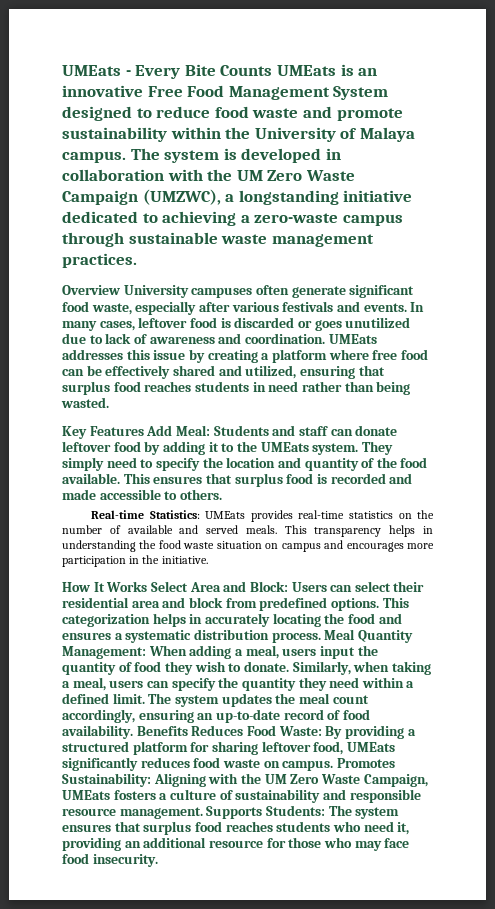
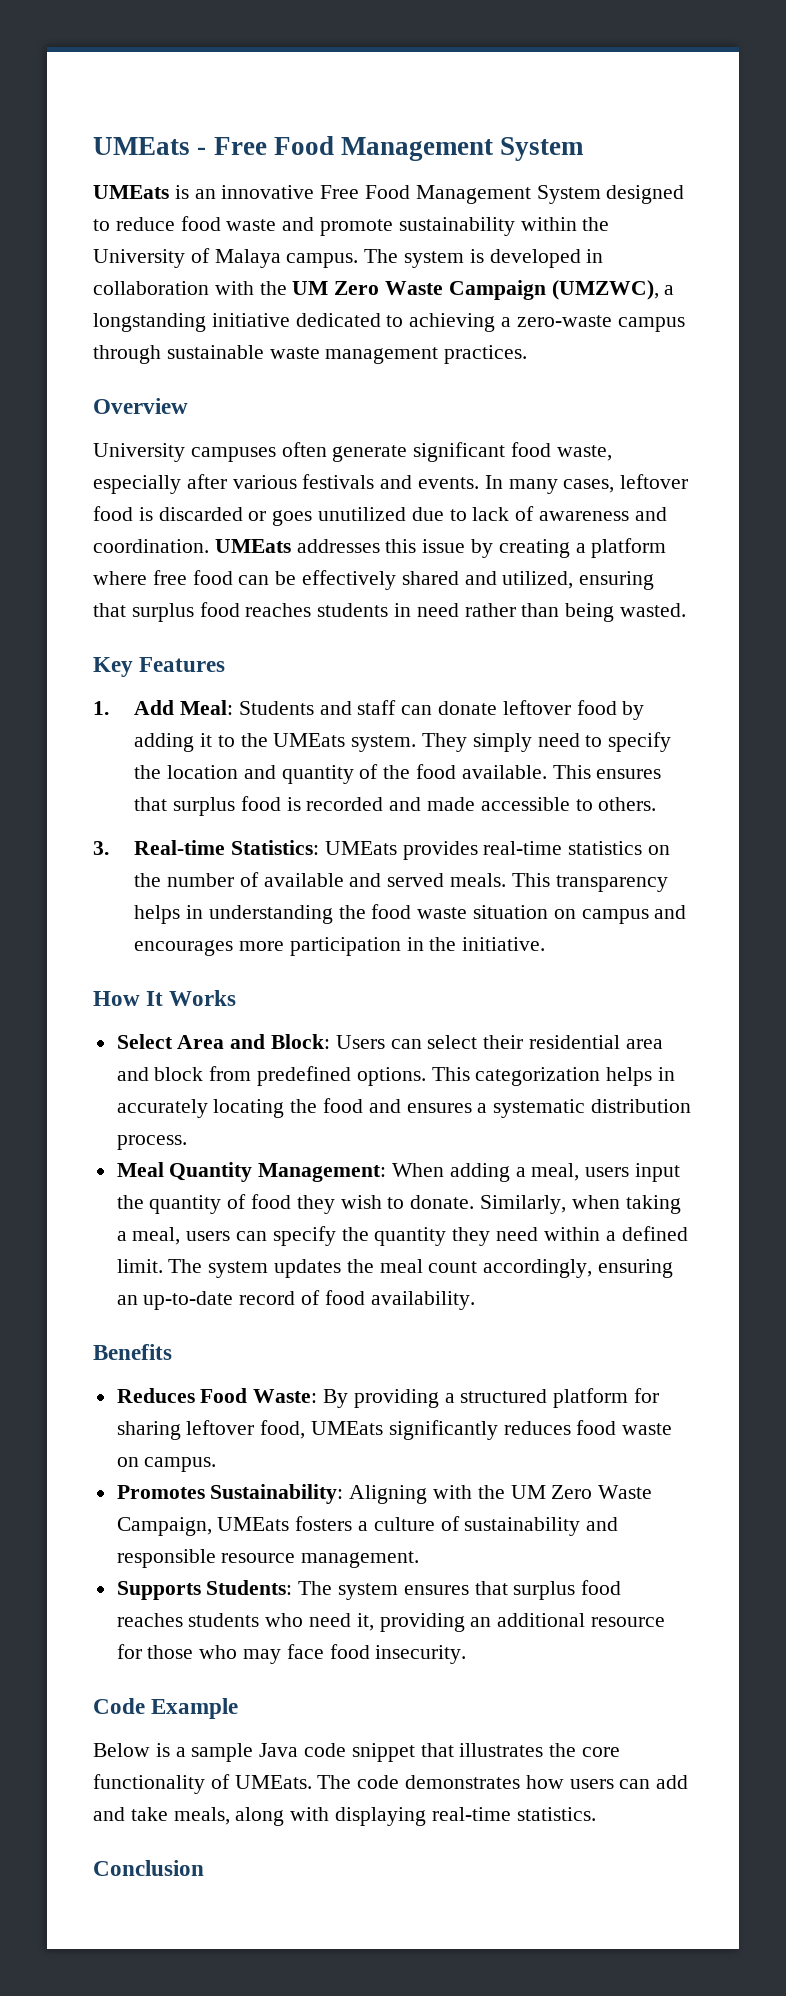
[135,64,273,79] Every Bite Counts -> [213,136,585,161] Free Food Management System //
(120, 290) none -> (188, 406) //
(144, 431) none -> [93,701,109,715] // 1.
(222, 494) none -> [93,841,109,855] 3.
(148, 586) none -> (237, 998) //
(321, 637) none -> (187, 1142) //
(133, 732) none -> (475, 1300) //
(188, 731) none -> (172, 1352) //
(334, 765) none -> (217, 1464) //
(203, 813) none -> (420, 1559) //
(158, 860) none -> [93,1698,239,1719] [93,1743,621,1762] [93,1774,689,1794] [93,1807,596,1826] [93,1860,204,1876] // Code Example // Below is a sample Java code snippet that illustrates the core functionality of UMEats. The code demonstrates how users can add and take meals, along with displaying real-time statistics. // Conclusion

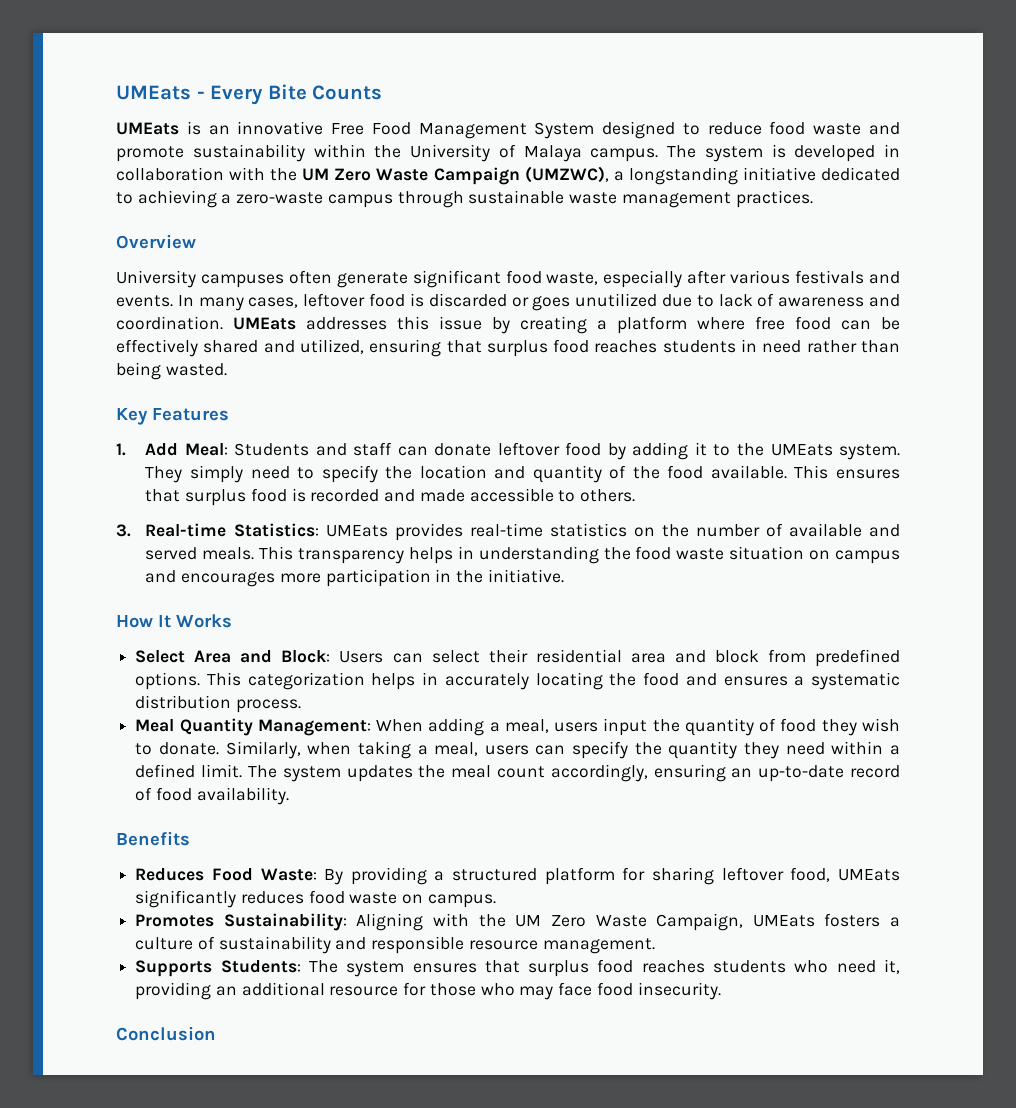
[213,136,585,161] Free Food Management System -> [210,84,383,105] Every Bite Counts
[93,1698,239,1719] [93,1743,621,1762] [93,1774,689,1794] [93,1807,596,1826] // Code Example // Below is a sample Java code snippet that illustrates the core functionality of UMEats. The code demonstrates how users can add and take meals, along with displaying real-time statistics. -> (721, 991) none

